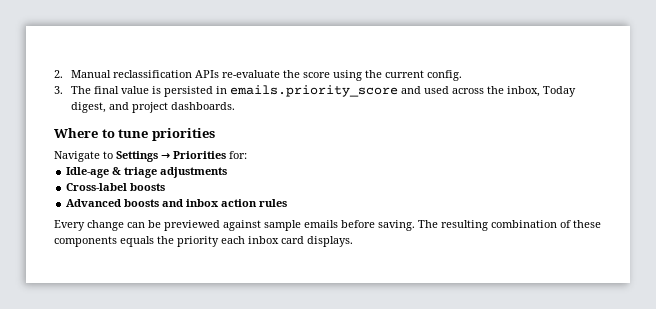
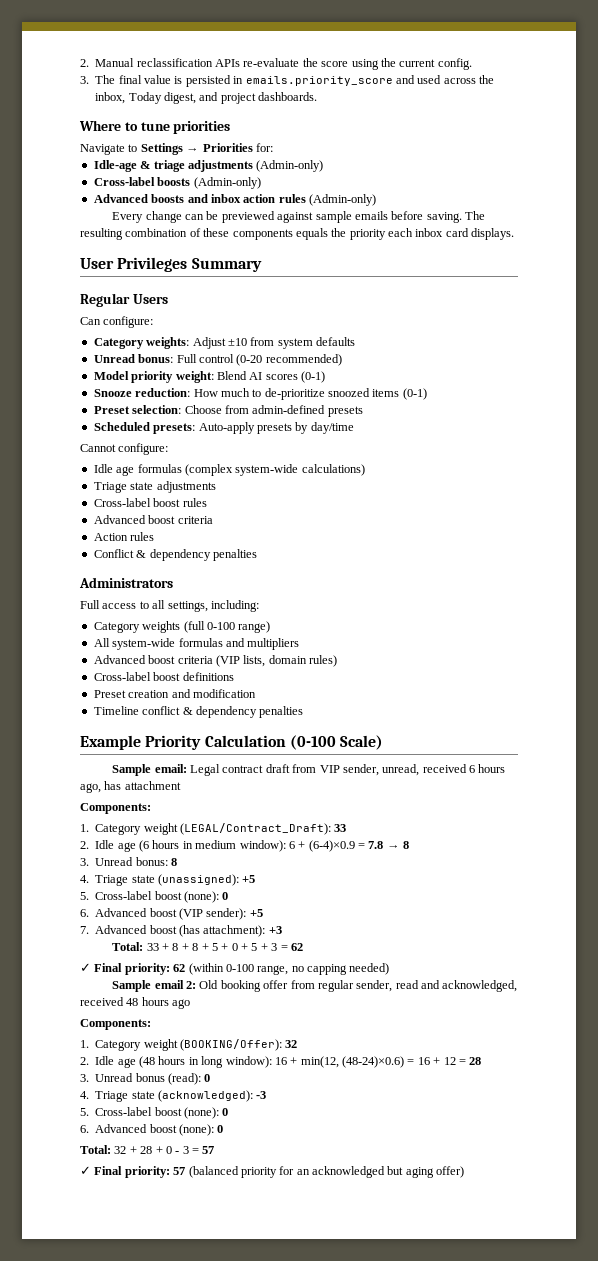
(228, 172) none -> [256,160,324,172] (Admin-only)
(166, 187) none -> [193,177,261,189] (Admin-only)
(288, 203) none -> [309,194,376,206] (Admin-only)
(353, 241) none -> [80,257,262,272] [80,293,168,307] [80,316,154,328] [93,337,355,349] [93,354,342,366] [93,371,325,383] [93,388,427,400] [93,405,363,417] [93,422,354,434] [80,443,169,455] [93,464,365,476] [93,481,216,493] [93,498,207,507] [93,515,213,524] [93,532,155,541] [93,549,257,561] [79,577,173,588] [80,600,259,612] [93,621,271,633] [93,638,300,650] [93,655,337,667] [93,672,234,681] [93,689,256,698] [93,706,304,718] [80,735,384,750] [112,764,506,776] [80,781,181,793] [80,803,151,814] [80,823,347,835] [80,840,410,852] [80,857,177,866] [80,874,256,886] [80,891,229,903] [80,908,263,920] [80,925,282,937] [112,942,303,951] [80,963,390,975] [112,980,518,992] [80,997,191,1009] [80,1019,151,1030] [80,1039,298,1051] [80,1056,482,1068] [80,1073,211,1085] [80,1090,267,1102] [80,1107,229,1119] [80,1124,224,1136] [80,1145,215,1154] [80,1166,465,1178] // User Privileges Summary // Regular Users // Can configure: // Category weights: Adjust ±10 from system defaults // Unread bonus: Full control (0-20 recommended) // Model priority weight: Blend AI scores (0-1) // Snooze reduction: How much to de-prioritize snoozed items (0-1) // Preset selection: Choose from admin-defined presets // Scheduled presets: Auto-apply presets by day/time // Cannot configure: // Idle age formulas (complex system-wide calculations) // Triage state adjustments // Cross-label boost rules // Advanced boost criteria // Action rules // Conflict & dependency penalties // Administrators // Full access to all settings, including: // Category weights (full 0-100 range) // All system-wide formulas and multipliers // Advanced boost criteria (VIP lists, domain rules) // Cross-label boost definitions // Preset creation and modification // Timeline conflict & dependency penalties // Example Priority Calculation (0-100 Scale) // Sample email: Legal contract draft from VIP sender, unread, received 6 hours ago, has attachment // Components: // 1. Category weight (LEGAL/Contract_Draft): 33 // 2. Idle age (6 hours in medium window): 6 + (6-4)×0.9 = 7.8 → 8 // 3. Unread bonus: 8 // 4. Triage state (unassigned): +5 // 5. Cross-label boost (none): 0 // 6. Advanced boost (VIP sender): +5 // 7. Advanced boost (has attachment): +3 // Total: 33 + 8 + 8 + 5 + 0 + 5 + 3 = 62 // ✓ Final priority: 62 (within 0-100 range, no capping needed) // Sample email 2: Old booking offer from regular sender, read and acknowledged, received 48 hours ago // Components: // 1. Category weight (BOOKING/Offer): 32 // 2. Idle age (48 hours in long window): 16 + min(12, (48-24)×0.6) = 16 + 12 = 28 // 3. Unread bonus (read): 0 // 4. Triage state (acknowledged): -3 // 5. Cross-label boost (none): 0 // 6. Advanced boost (none): 0 // Total: 32 + 28 + 0 - 3 = 57 // ✓ Final priority: 57 (balanced priority for an acknowledged but aging offer)

